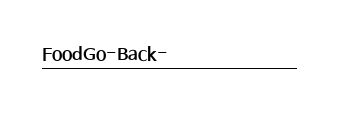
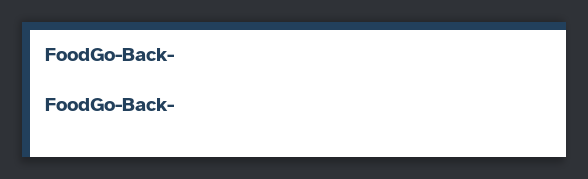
[42,46,168,62] FoodGo-Back- -> [45,48,174,61] [45,98,174,111] FoodGo-Back- // FoodGo-Back-

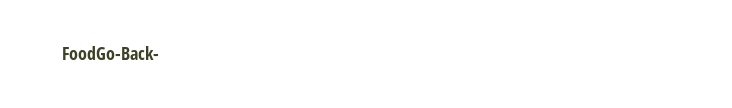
[45,48,174,61] [45,98,174,111] FoodGo-Back- // FoodGo-Back- -> [62,46,159,60] FoodGo-Back-

